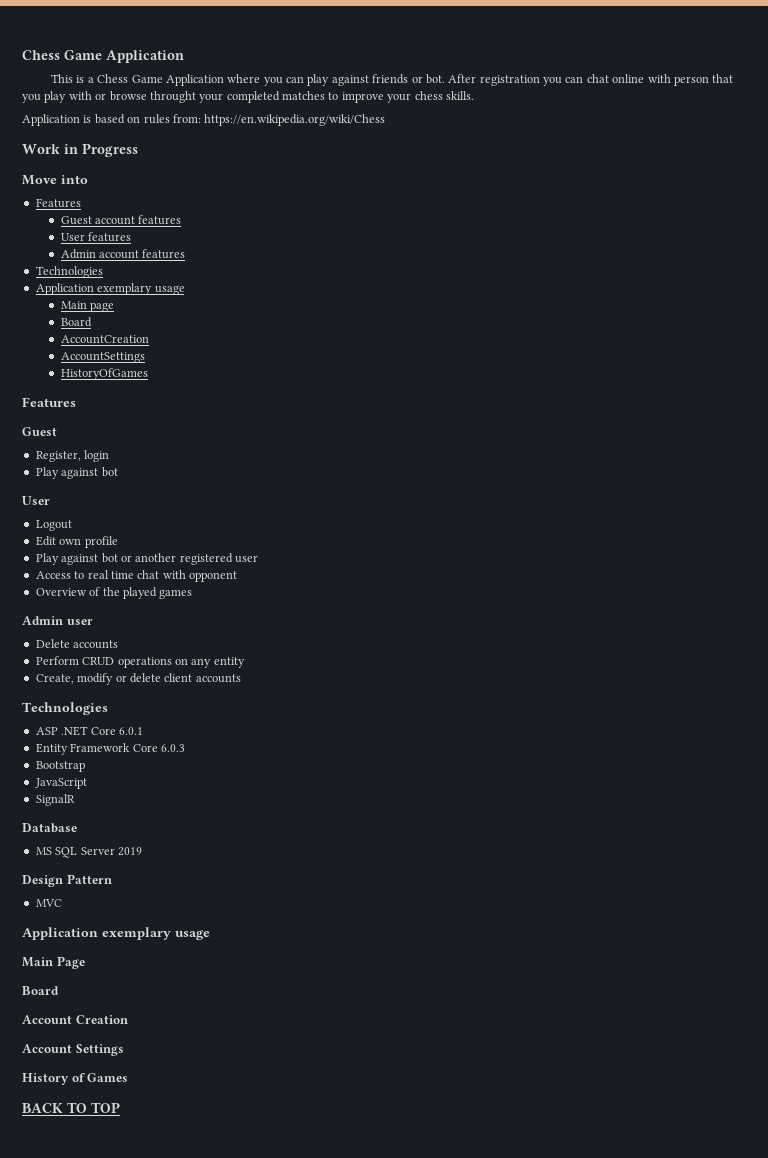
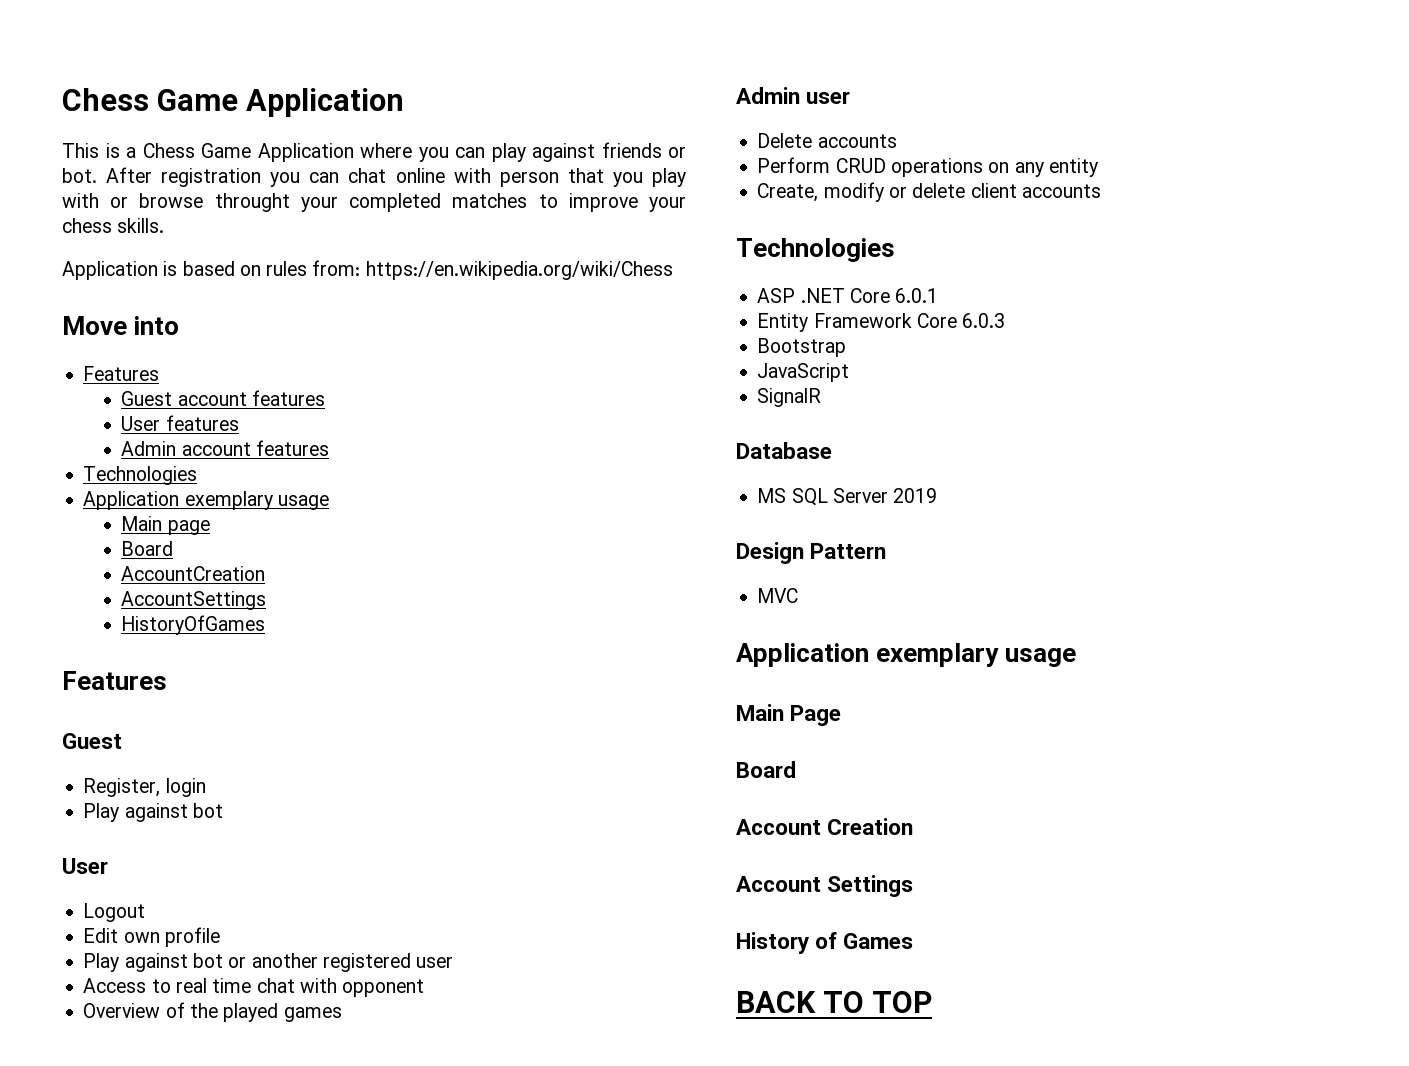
[22,143,138,157] // Work in Progress -> (673, 270) none

